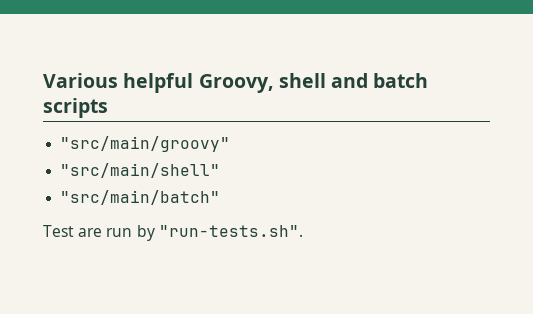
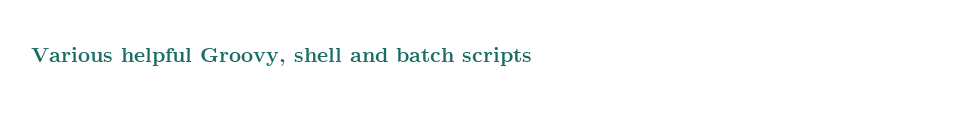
[60,136,231,152] [60,163,221,178] [60,190,221,205] [43,225,303,241] // "src/main/groovy" // "src/main/shell" // "src/main/batch" // Test are run by "run-tests.sh". -> (532, 56) none

